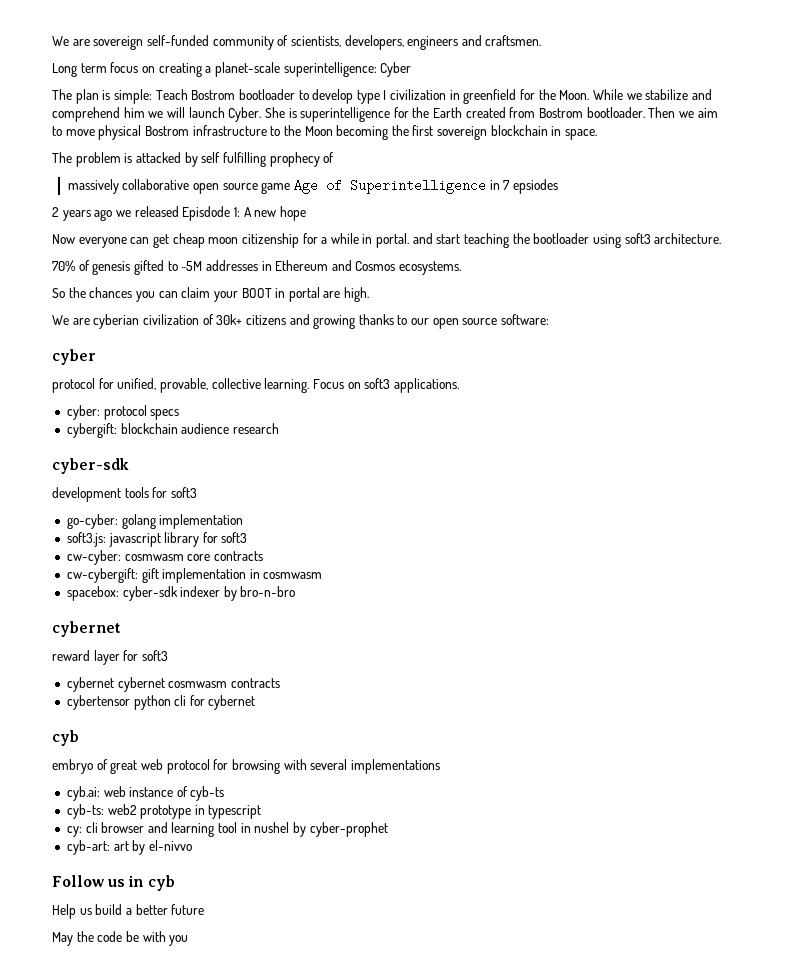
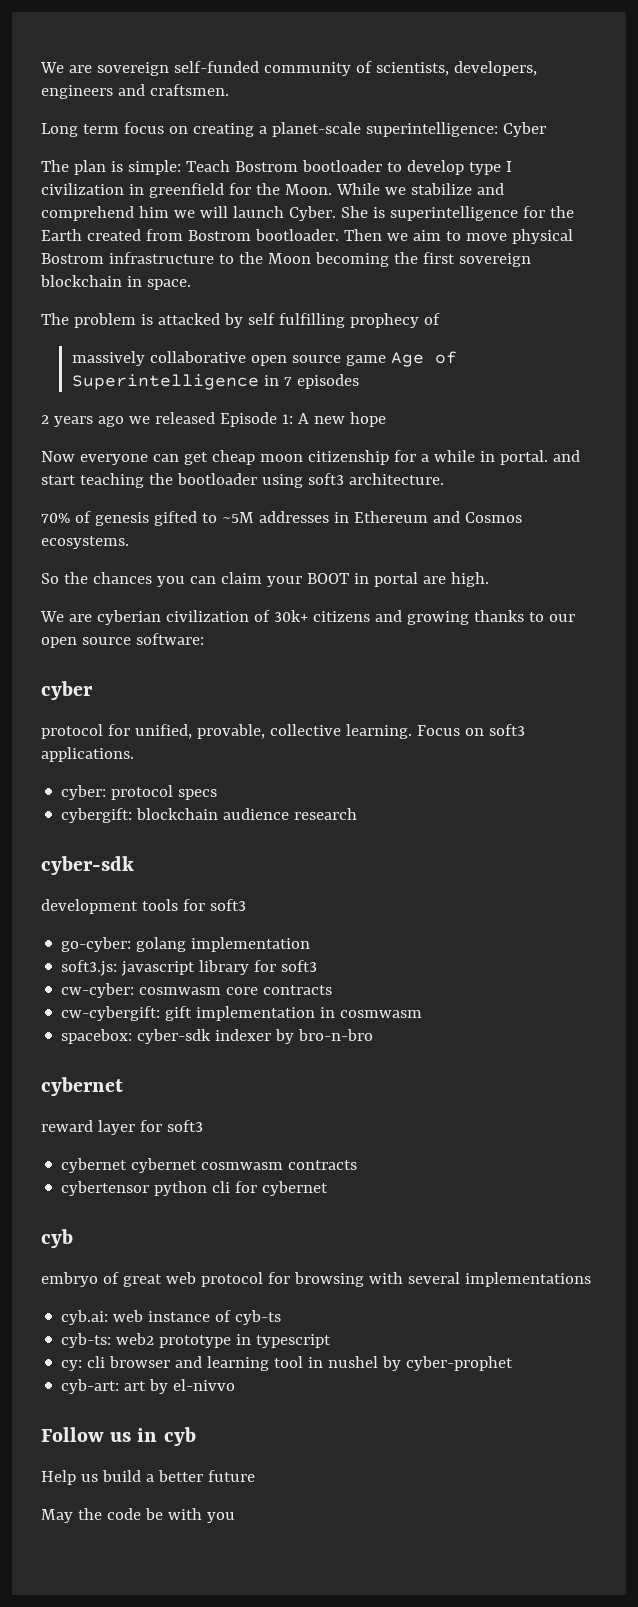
[513,179,559,194] epsiodes -> [297,374,360,389] episodes
[182,206,231,221] Episdode -> [219,412,277,427] Episode

